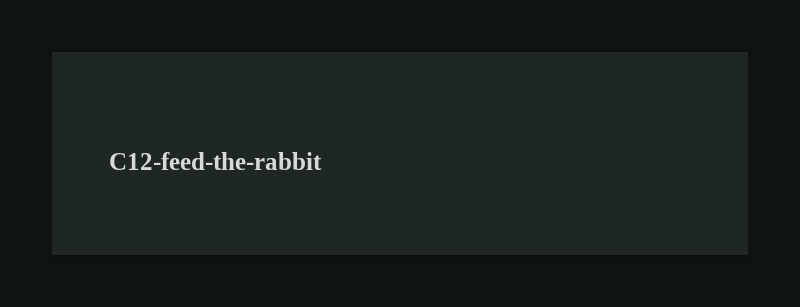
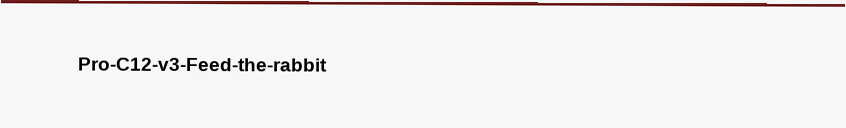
[109,152,322,170] C12-feed-the-rabbit -> [77,57,328,72] Pro-C12-v3-Feed-the-rabbit

